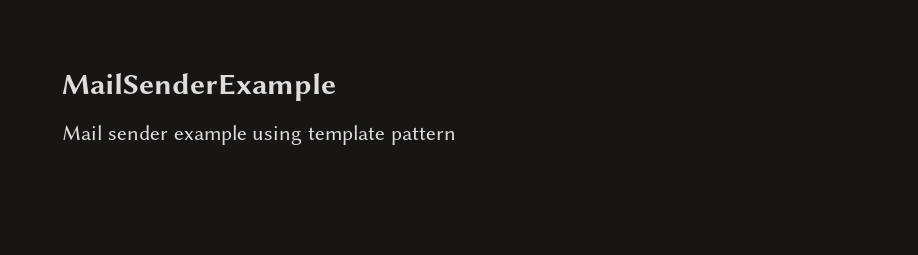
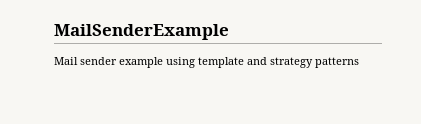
[391,127,457,145] pattern -> [247,57,359,68] and strategy patterns

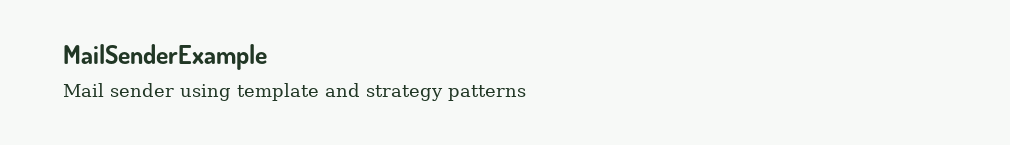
[119,57,163,68] example -> (174, 90) none

